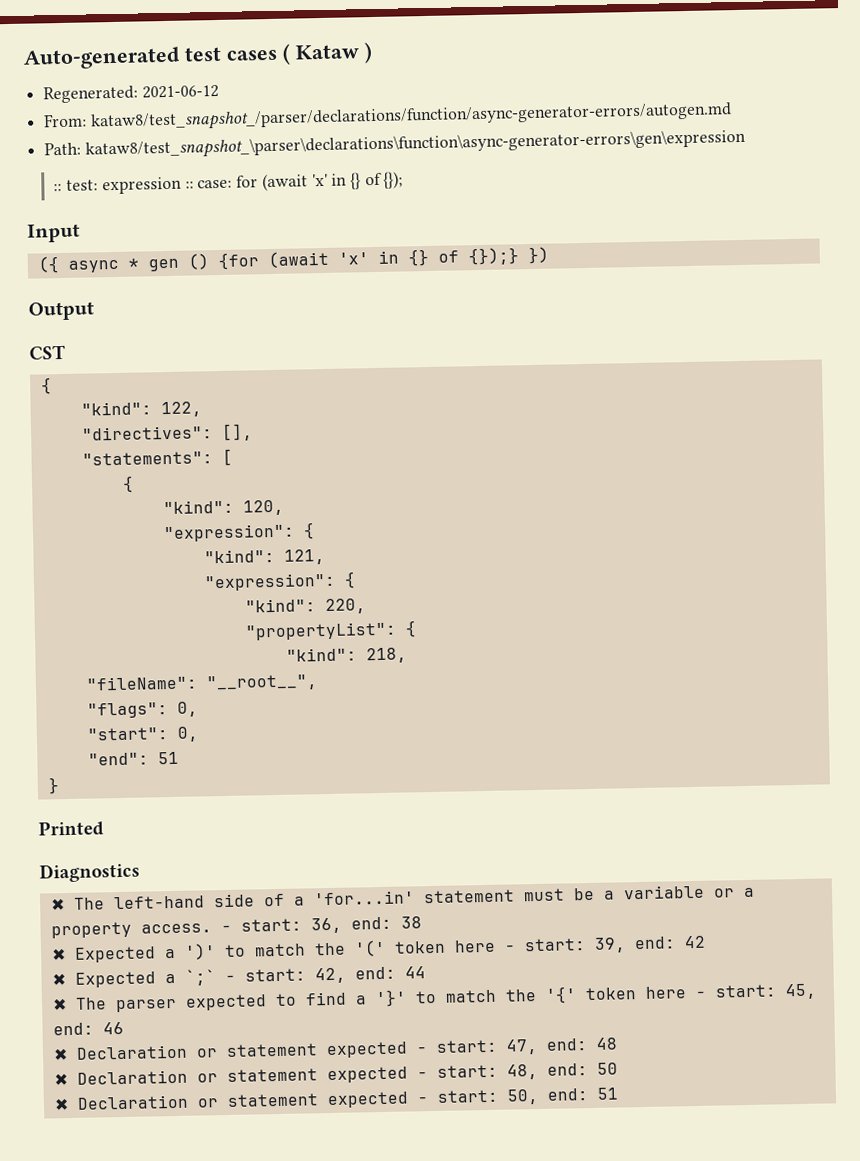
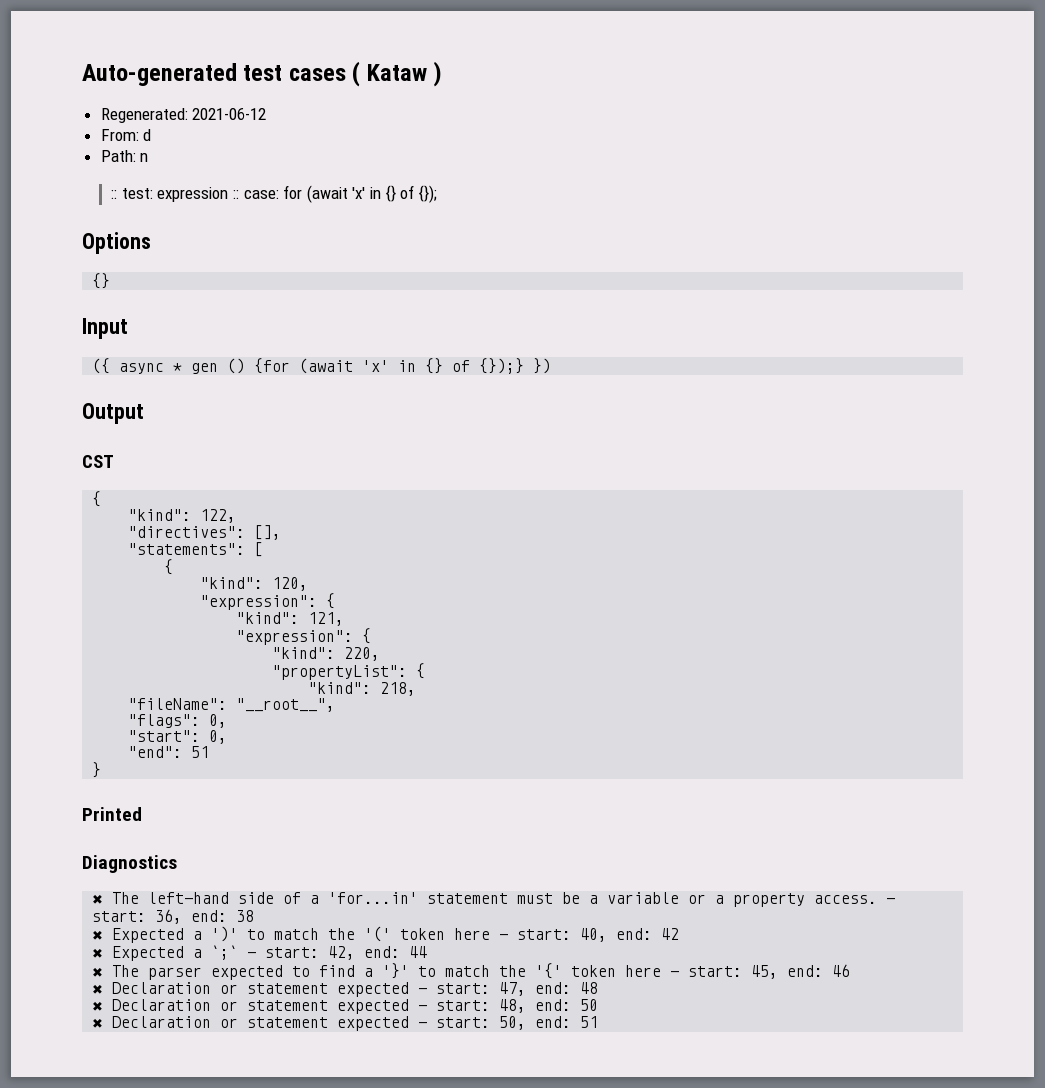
[89,102,732,132] kataw8/test_snapshot_/parser/declarations/function/async-generator-errors/autogen.md -> [143,129,152,141] d
[84,128,746,160] kataw8/test_snapshot_\parser\declarations\function\async-generator-errors\gen\expression -> [140,153,149,162] n
(404, 180) none -> [82,232,151,254] [92,273,111,289] // Options // {}
[593,937,626,953] 39, -> [580,928,608,942] 40,

